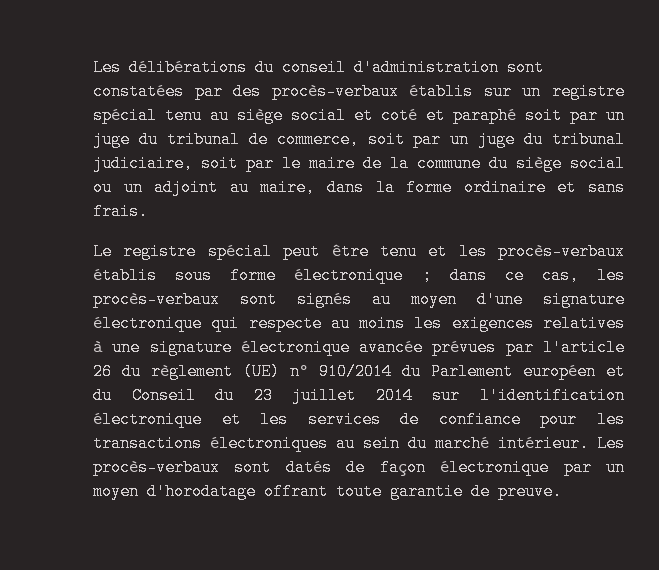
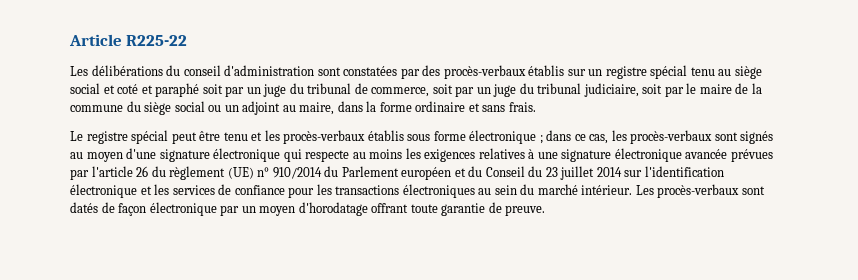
(93, 67) none -> [69,34,188,46] Article R225-22 //

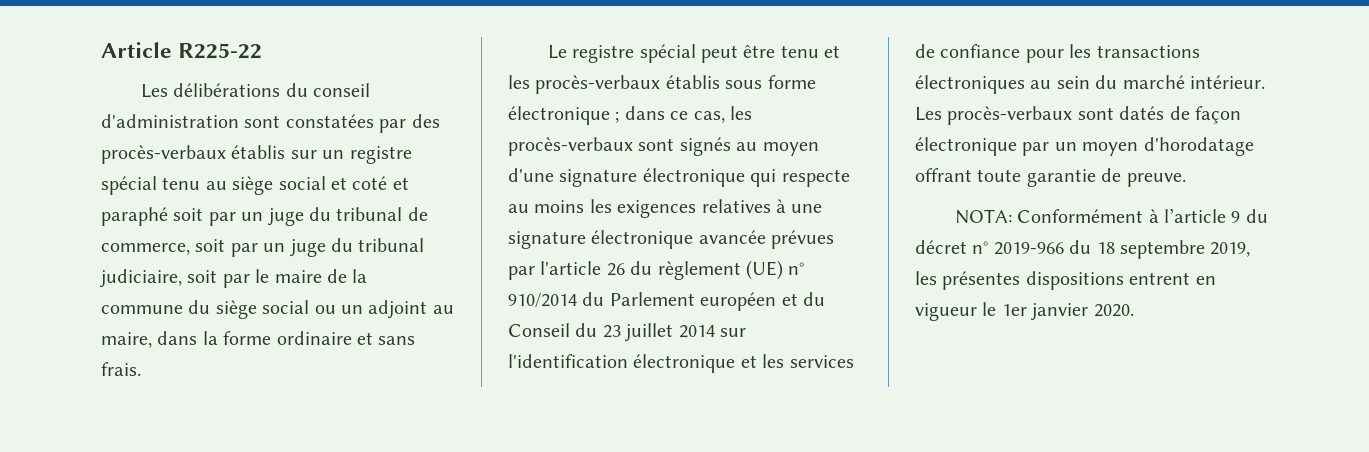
(546, 210) none -> [954,208,1268,224] [915,240,1251,259] [915,271,1216,290] [915,302,1134,321] // NOTA: Conformément à l’article 9 du décret n° 2019-966 du 18 septembre 2019, les présentes dispositions entrent en vigueur le 1er janvier 2020.

